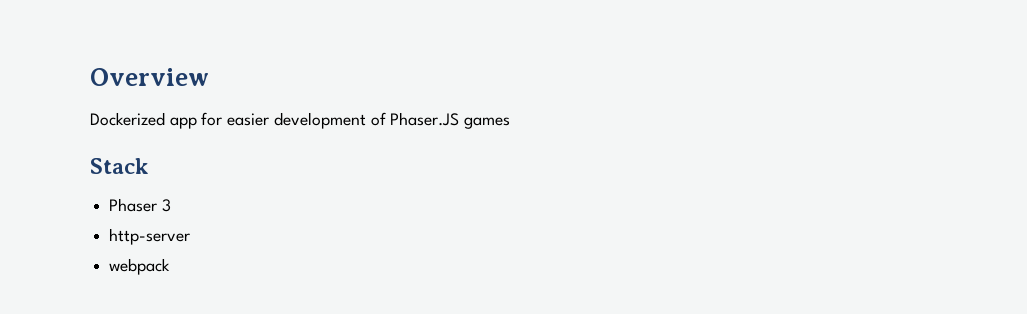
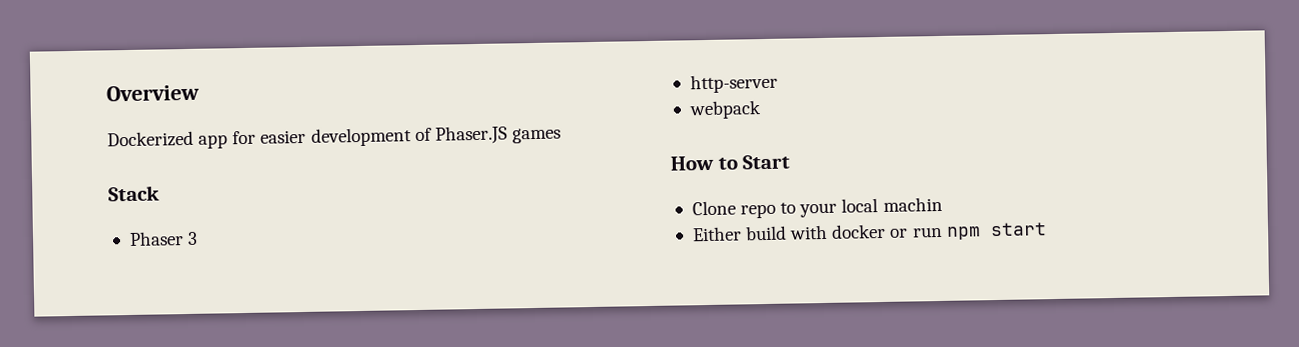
(171, 266) none -> [670,154,791,171] [691,196,943,219] [691,222,1047,242] // How to Start // Clone repo to your local machin // Either build with docker or run npm start

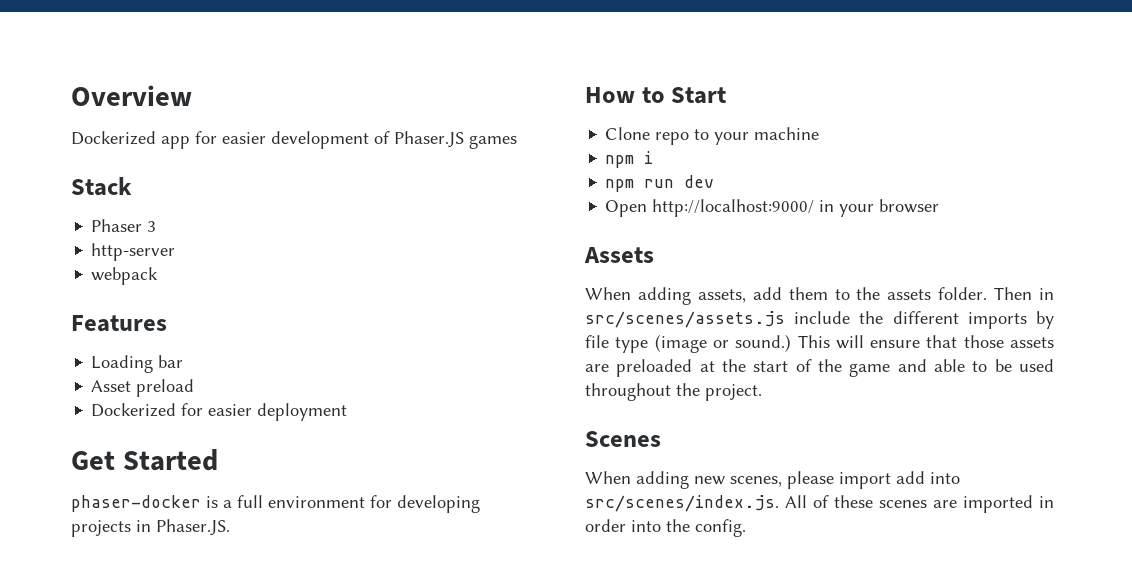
(762, 110) none -> [71,315,167,332] [91,355,184,373] [91,379,195,397] [91,403,348,421] [71,449,218,471] [71,495,480,513] [71,519,230,537] // Features // Loading bar // Asset preload // Dockerized for easier deployment // Get Started // phaser-docker is a full environment for developing projects in Phaser.JS.
[841,196,943,213] [691,222,1047,242] local machin // Either build with docker or run npm start -> [754,127,820,140] [605,151,654,168] [605,175,715,192] [605,199,940,217] [584,247,654,263] [585,287,1054,305] [585,311,1054,329] [585,334,1054,353] [585,359,1054,377] [585,383,762,401] [585,431,661,447] [585,471,960,489] [585,495,1054,513] [585,519,746,537] machine // npm i // npm run dev // Open http://localhost:9000/ in your browser // Assets // When adding assets, add them to the assets folder. Then in src/scenes/assets.js include the different imports by file type (image or sound.) This will ensure that those assets are preloaded at the start of the game and able to be used throughout the project. // Scenes // When adding new scenes, please import add into src/scenes/index.js. All of these scenes are imported in order into the config.

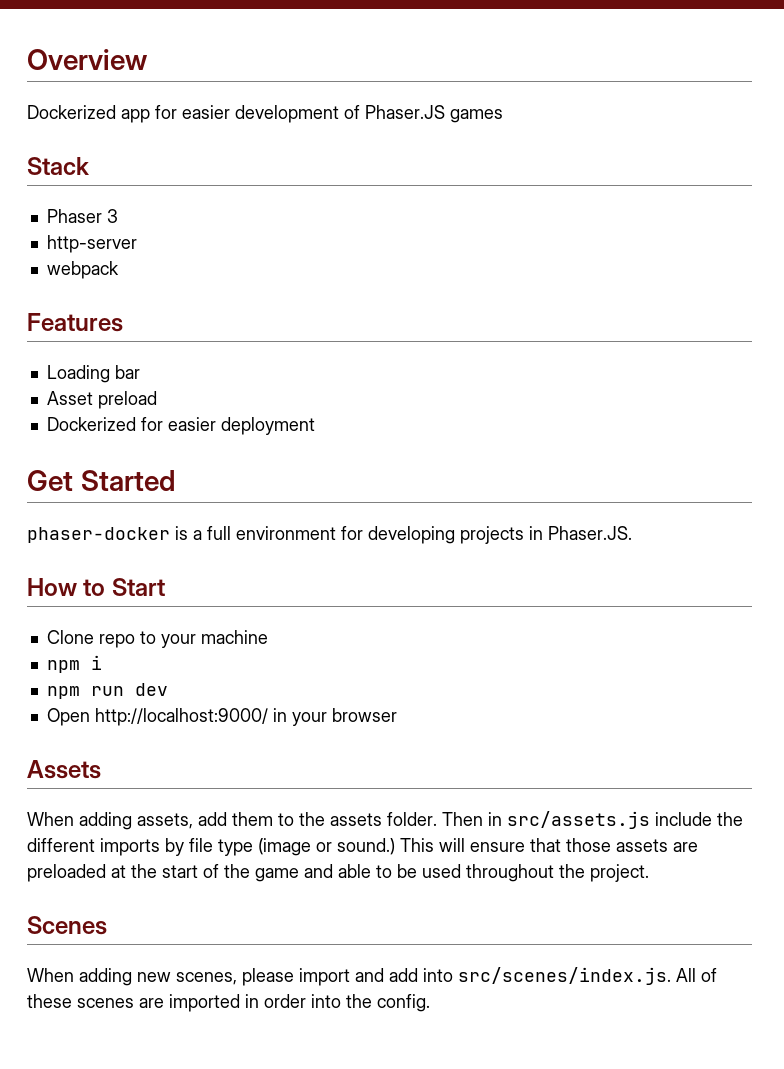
[585,311,785,328] src/scenes/assets.js -> [507,811,650,829] src/assets.js
(891, 480) none -> [355,968,384,982] and

